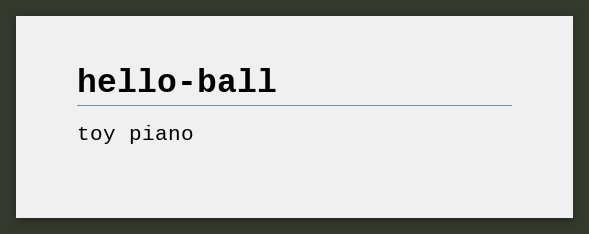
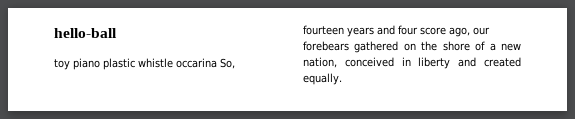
(194, 134) none -> [103,58,235,70] [303,25,490,37] [303,41,521,53] [303,57,521,69] [303,73,342,85] plastic whistle occarina So, fourteen years and four score ago, our forebears gathered on the shore of a new nation, conceived in liberty and created equally.

